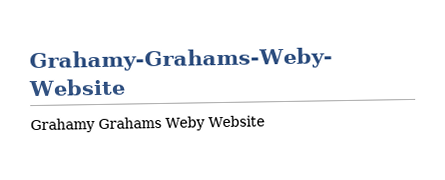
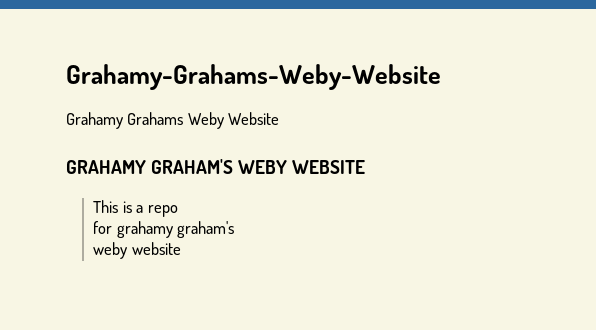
(265, 121) none -> [66,159,366,174] [93,200,178,217] [93,221,235,238] [93,242,181,259] // GRAHAMY GRAHAM'S WEBY WEBSITE // This is a repo // for grahamy graham's // weby website

